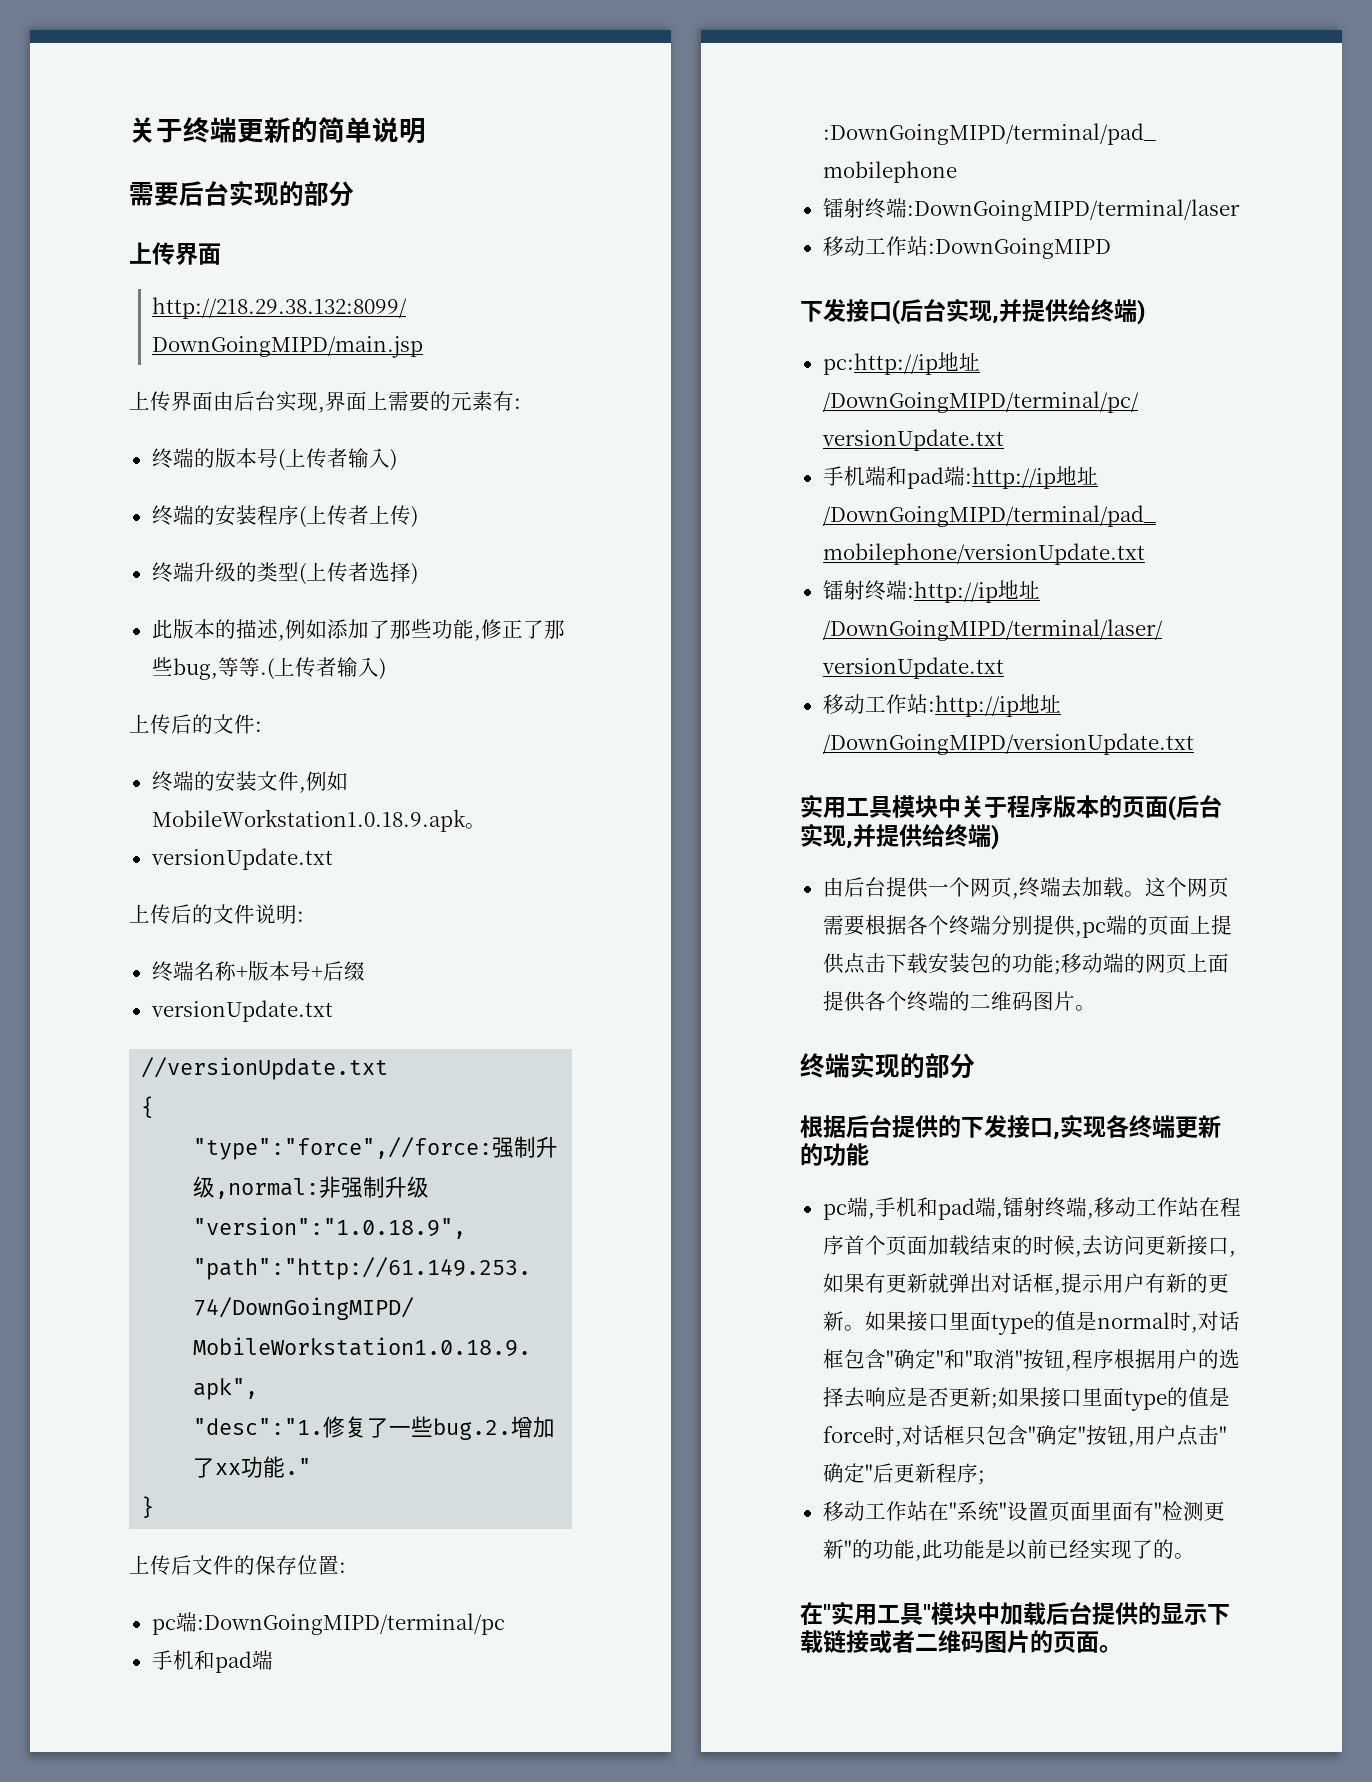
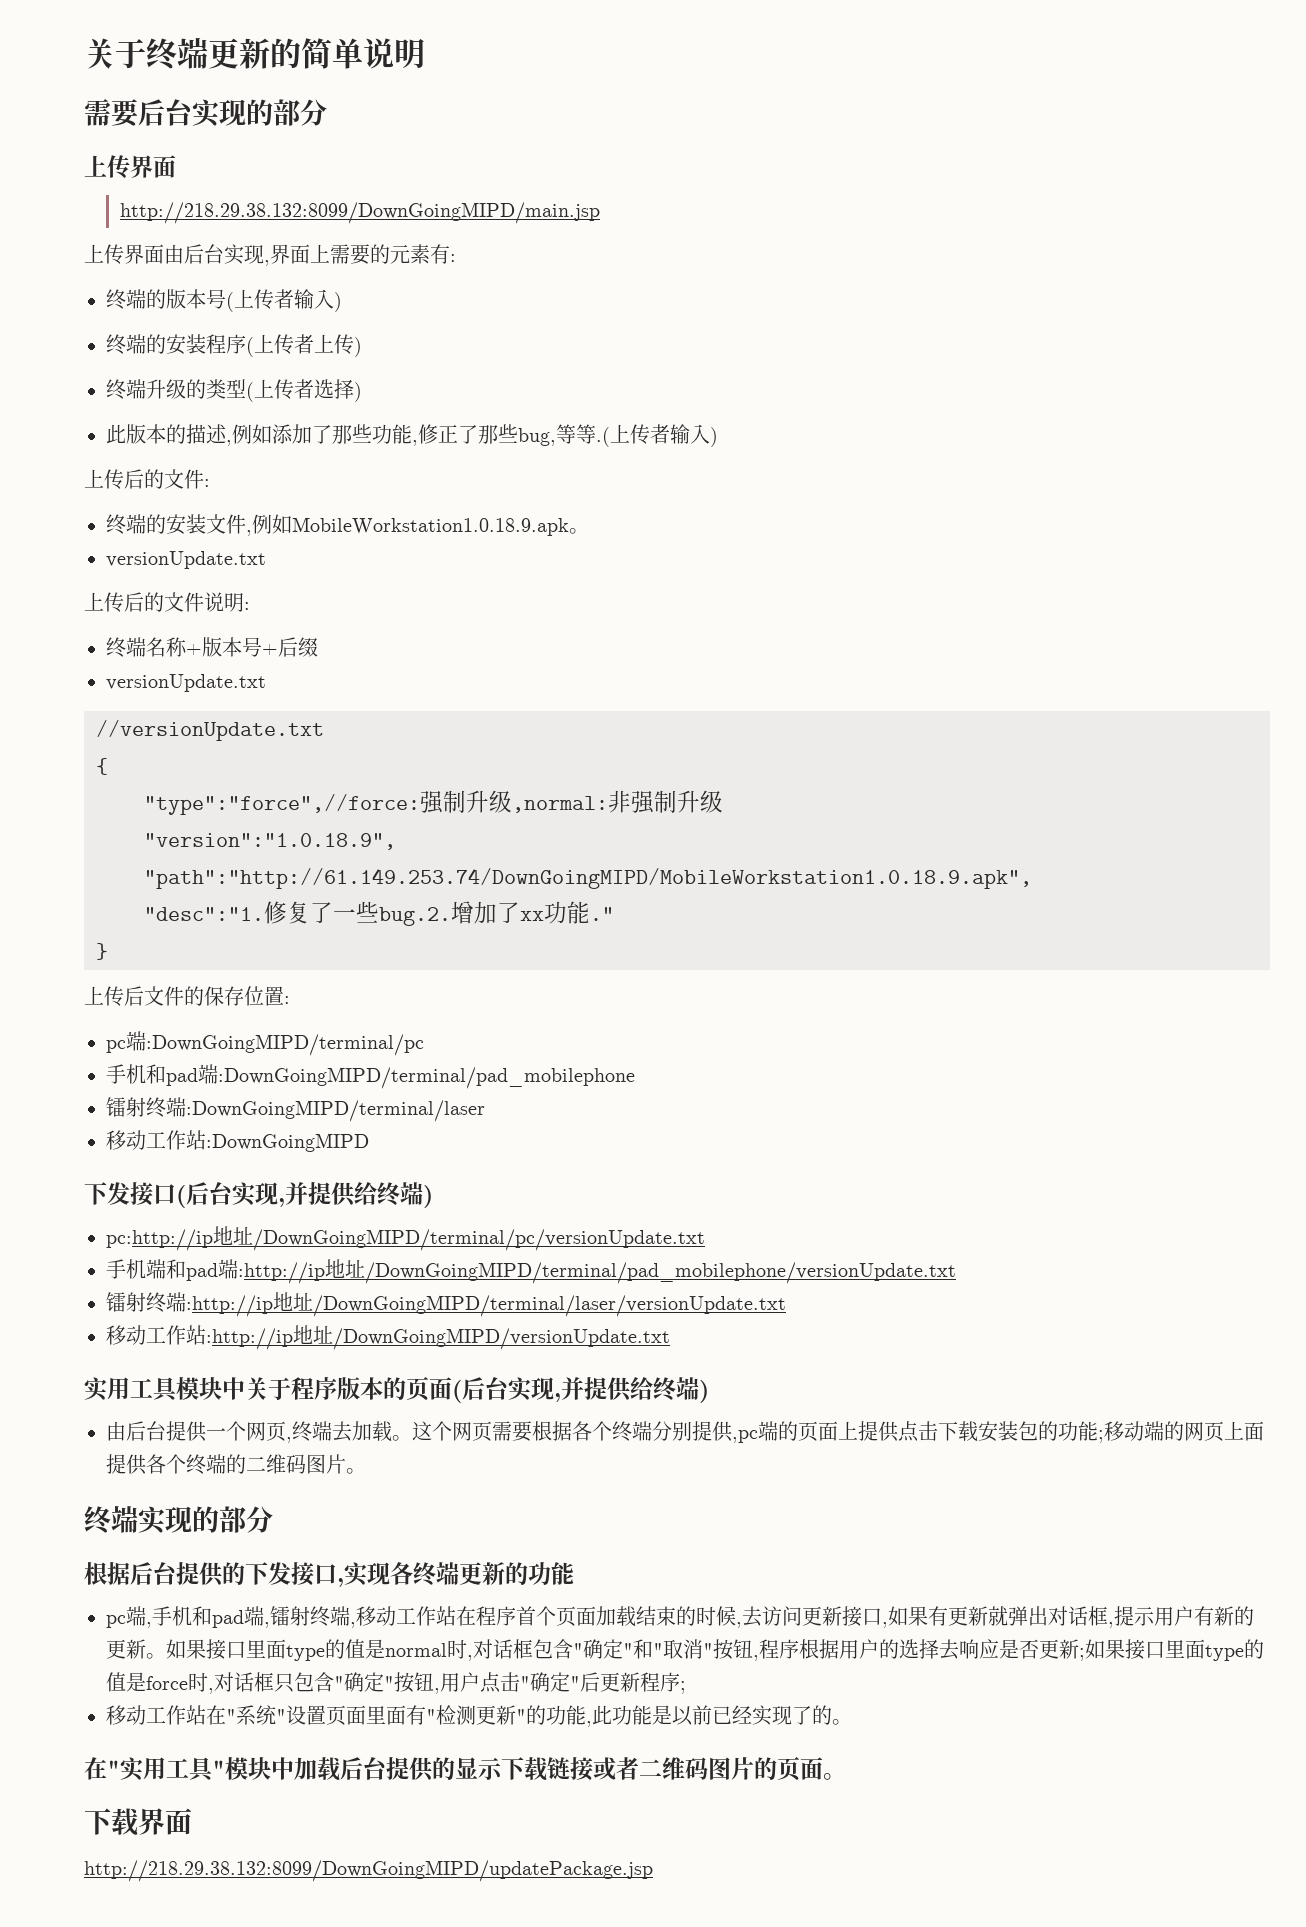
(1122, 1649) none -> [84,1808,192,1836] [84,1860,653,1882] // 下载界面 // http://218.29.38.132:8099/DownGoingMIPD/updatePackage.jsp

